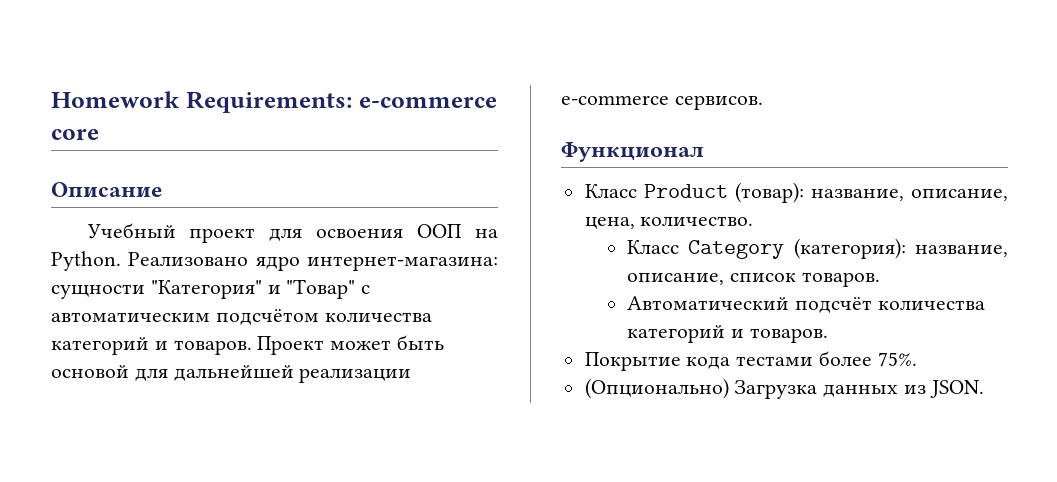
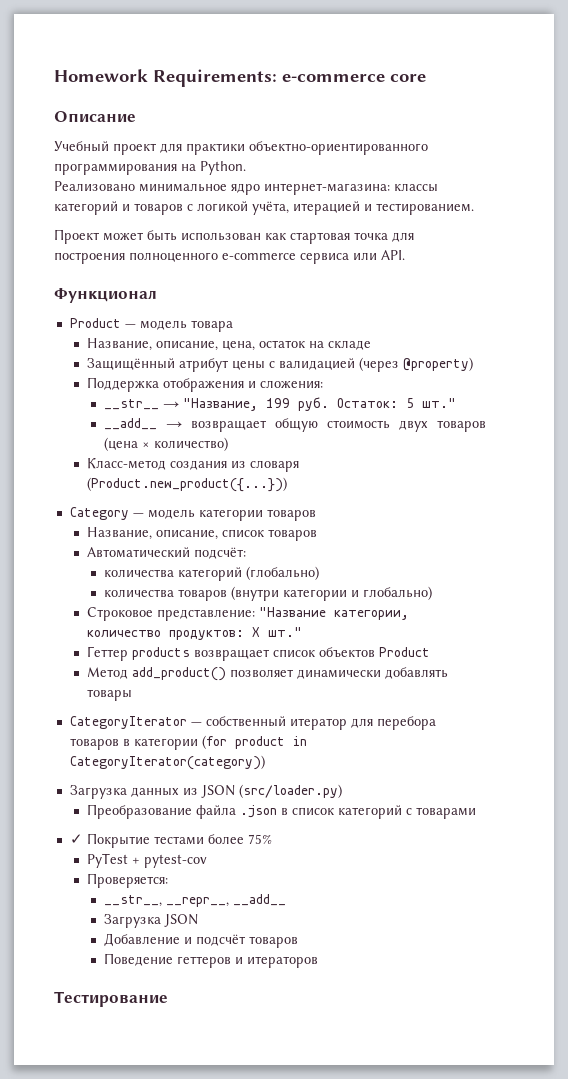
[316,224,463,238] освоения ООП -> [186,141,428,155] [54,163,177,175] практики объектно-ориентированного программирования
[128,252,498,271] [51,279,371,299] [51,309,432,325] [51,335,445,355] [51,365,412,383] [561,95,763,110] [561,142,704,162] [584,182,1008,203] [584,216,754,229] [627,238,1008,259] Реализовано ядро интернет-магазина: сущности "Категория" и "Товар" с автоматическим подсчётом количества категорий и товаров. Проект может быть основой для дальнейшей реализации e-commerce сервисов. // Функционал // Класс Product (товар): название, описание, цена, количество. // Класс Category (категория): название, -> [54,181,438,195] [54,201,474,215] [54,229,414,244] [54,250,405,264] [54,288,157,303] [69,318,233,332] [87,338,372,351] [87,357,474,372] [87,377,324,392] [104,397,457,411] [104,418,486,432] [104,437,229,451] [87,458,300,472] [87,477,288,492] [69,507,316,521] [87,527,153,540] // Реализовано минимальное ядро интернет-магазина: классы категорий и товаров с логикой учёта, итерацией и тестированием. // Проект может быть использован как стартовая точка для построения полноценного e-commerce сервиса или API. // Функционал // Product — модель товара // Название, описание, цена, остаток на складе // Защищённый атрибут цены с валидацией (через @property) // Поддержка отображения и сложения: // __str__ → "Название, 199 руб. Остаток: 5 шт." // __add__ → возвращает общую стоимость двух товаров (цена × количество) // Класс-метод создания из словаря (Product.new_product({...})) // Category — модель категории товаров // Название,
[801,272,880,287] товаров. -> [268,529,318,541] товаров
[794,297,985,313] [627,325,828,343] [584,351,917,371] [584,378,984,399] подсчёт количества категорий и товаров. // Покрытие кода тестами более 75%. // (Опционально) Загрузка данных из JSON. -> [194,547,247,559] [104,566,320,581] [104,586,433,601] [87,607,410,621] [87,627,303,640] [87,646,431,661] [87,667,449,681] [87,689,133,701] [69,716,436,730] [69,735,307,750] [69,755,265,770] [69,784,342,799] [87,804,477,819] [69,833,272,848] [87,853,208,868] [87,873,169,888] [104,894,287,907] [104,914,199,928] [104,933,299,948] [104,953,319,968] [54,991,168,1007] подсчёт: // количества категорий (глобально) // количества товаров (внутри категории и глобально) // Строковое представление: "Название категории, количество продуктов: X шт." // Геттер products возвращает список объектов Product // Метод add_product() позволяет динамически добавлять товары // CategoryIterator — собственный итератор для перебора товаров в категории (for product in CategoryIterator(category)) // Загрузка данных из JSON (src/loader.py) // Преобразование файла .json в список категорий с товарами // ✓ Покрытие тестами более 75% // PyTest + pytest-cov // Проверяется: // __str__, __repr__, __add__ // Загрузка JSON // Добавление и подсчёт товаров // Поведение геттеров и итераторов // Тестирование

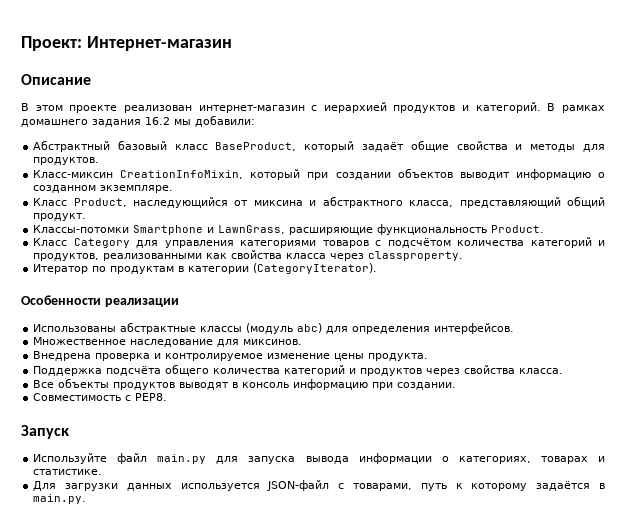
[54,69,426,87] [54,111,136,122] [54,141,428,155] [54,161,246,175] [54,181,438,195] [54,201,474,215] [54,229,414,244] [54,250,405,264] [54,288,157,303] [69,318,233,332] [87,338,372,351] [87,357,474,372] [87,377,324,392] [104,397,457,411] [104,418,486,432] [104,437,229,451] [87,458,300,472] [87,477,288,492] [69,507,316,521] [87,527,318,541] [87,547,247,559] [104,566,320,581] [104,586,433,601] [87,607,410,621] [87,627,303,640] [87,646,431,661] [87,667,449,681] [87,689,133,701] [69,716,436,730] [69,735,307,750] [69,755,265,770] [69,784,342,799] [87,804,477,819] [69,833,272,848] [87,853,208,868] [87,873,169,888] [104,894,287,907] [104,914,199,928] [104,933,299,948] [104,953,319,968] [54,991,168,1007] Homework Requirements: e-commerce core // Описание // Учебный проект для практики объектно-ориентированного программирования на Python. // Реализовано минимальное ядро интернет-магазина: классы категорий и товаров с логикой учёта, итерацией и тестированием. // Проект может быть использован как стартовая точка для построения полноценного e-commerce сервиса или API. // Функционал // Product — модель товара // Название, описание, цена, остаток на складе // Защищённый атрибут цены с валидацией (через @property) // Поддержка отображения и сложения: // __str__ → "Название, 199 руб. Остаток: 5 шт." // __add__ → возвращает общую стоимость двух товаров (цена × количество) // Класс-метод создания из словаря (Product.new_product({...})) // Category — модель категории товаров // Название, описание, список товаров // Автоматический подсчёт: // количества категорий (глобально) // количества товаров (внутри категории и глобально) // Строковое представление: "Название категории, количество продуктов: X шт." // Геттер products возвращает список объектов Product // Метод add_product() позволяет динамически добавлять товары // CategoryIterator — собственный итератор для перебора товаров в категории (for product in CategoryIterator(category)) // Загрузка данных из JSON (src/loader.py) // Преобразование файла .json в список категорий с товарами // ✓ Покрытие тестами более 75% // PyTest + pytest-cov // Проверяется: // __str__, __repr__, __add__ // Загрузка JSON // Добавление и подсчёт товаров // Поведение геттеров и итераторов // Тестирование -> [21,36,232,51] [21,74,91,85] [21,102,605,113] [21,115,255,127] [33,140,605,152] [33,157,100,165] [33,168,605,180] [33,185,174,193] [33,196,605,208] [33,213,87,221] [33,224,545,235] [33,237,605,248] [33,250,464,261] [33,263,378,274] [21,295,179,307] [33,322,515,334] [33,337,303,347] [33,351,429,361] [33,364,564,376] [33,378,457,390] [33,393,168,401] [21,425,69,439] [33,453,605,464] [33,469,103,475] [33,480,605,491] [33,494,87,504] Проект: Интернет-магазин // Описание // В этом проекте реализован интернет-магазин с иерархией продуктов и категорий. В рамках домашнего задания 16.2 мы добавили: // Абстрактный базовый класс BaseProduct, который задаёт общие свойства и методы для продуктов. // Класс-миксин CreationInfoMixin, который при создании объектов выводит информацию о созданном экземпляре. // Класс Product, наследующийся от миксина и абстрактного класса, представляющий общий продукт. // Классы-потомки Smartphone и LawnGrass, расширяющие функциональность Product. // Класс Category для управления категориями товаров с подсчётом количества категорий и продуктов, реализованными как свойства класса через classproperty. // Итератор по продуктам в категории (CategoryIterator). // Особенности реализации // Использованы абстрактные классы (модуль abc) для определения интерфейсов. // Множественное наследование для миксинов. // Внедрена проверка и контролируемое изменение цены продукта. // Поддержка подсчёта общего количества категорий и продуктов через свойства класса. // Все объекты продуктов выводят в консоль информацию при создании. // Совместимость с PEP8. // Запуск // Используйте файл main.py для запуска вывода информации о категориях, товарах и статистике. // Для загрузки данных используется JSON-файл с товарами, путь к которому задаётся в main.py.

